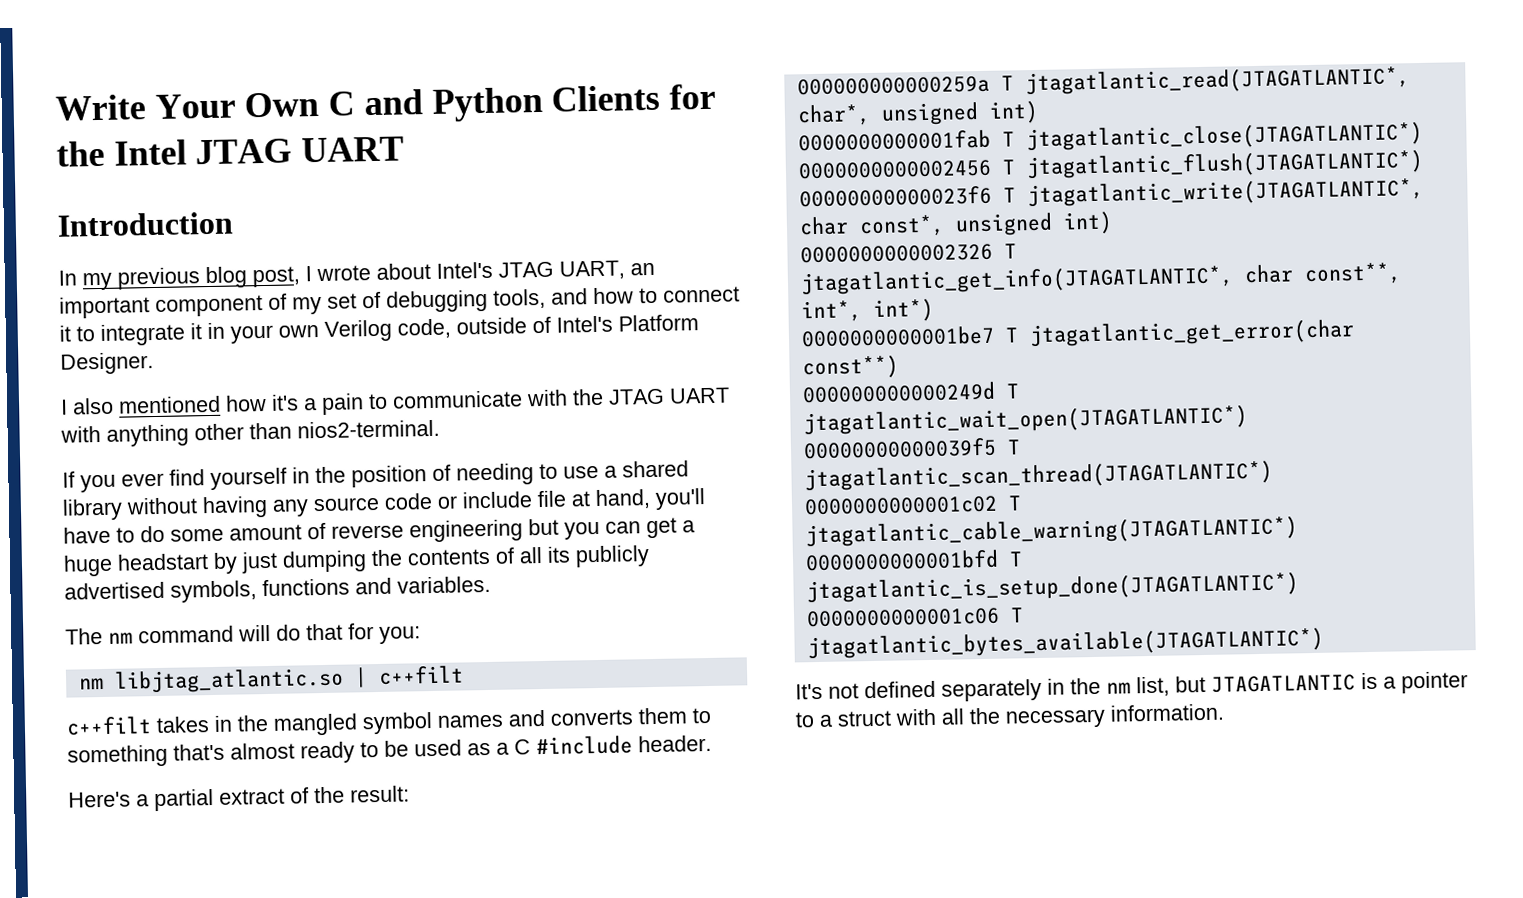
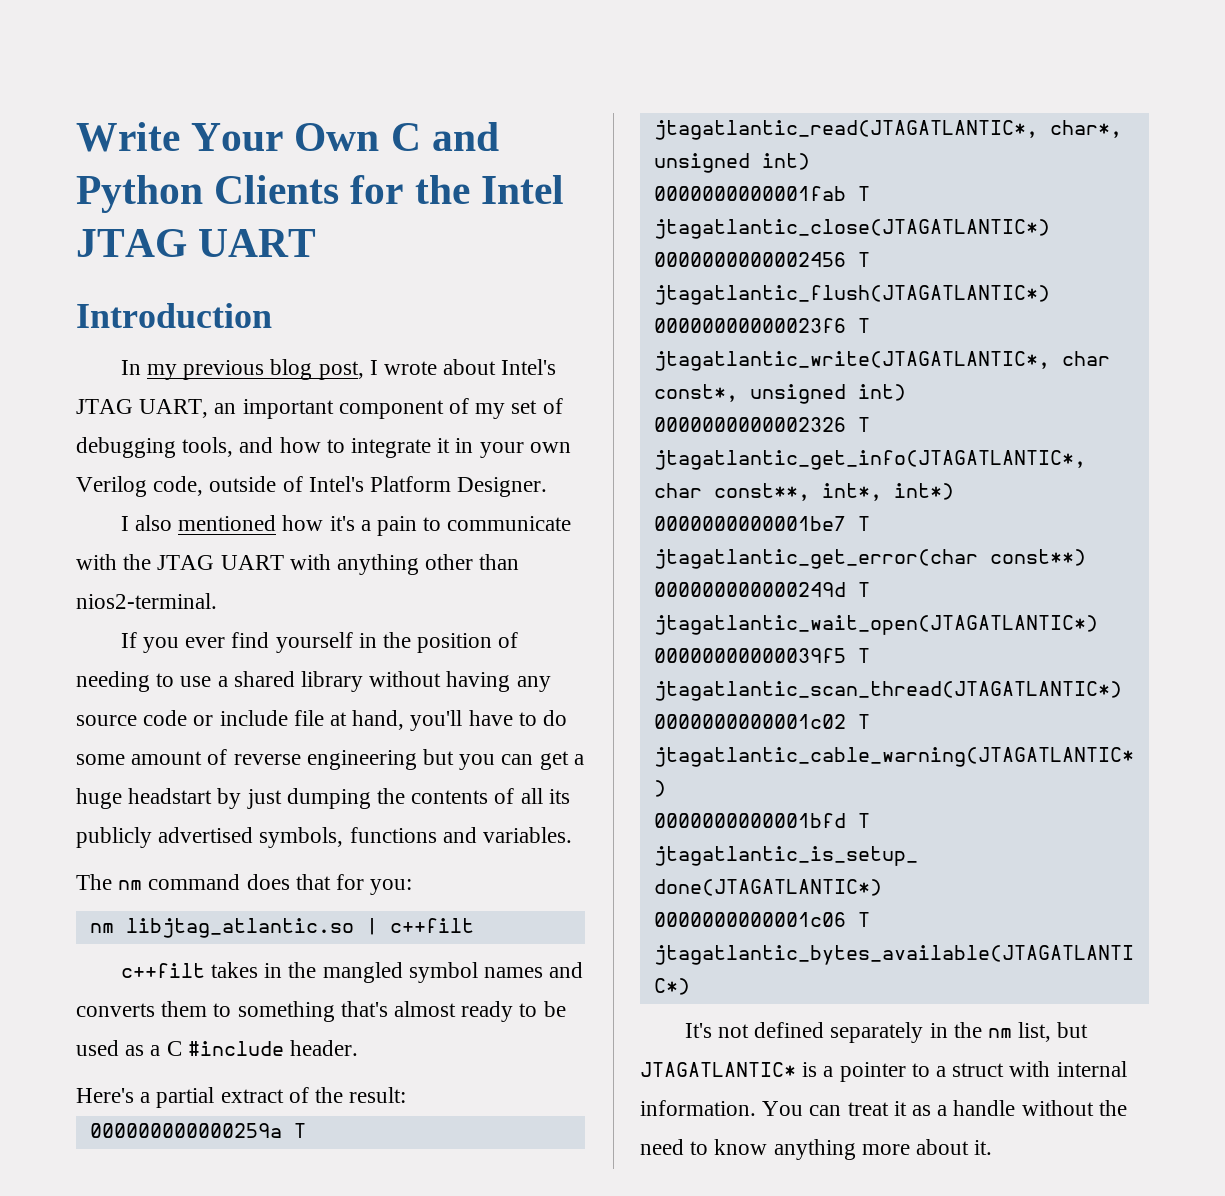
[663,286,740,303] [59,325,95,342] connect it to -> (345, 446) none
[238,624,301,642] will do -> [246,874,290,890] does
[1211,674,1356,693] JTAGATLANTIC -> [640,1062,796,1077] JTAGATLANTIC*
[941,703,1224,729] all the necessary information. -> [1056,1061,1127,1077] [640,1100,1127,1116] [640,1139,993,1160] internal information. You can treat it as a handle without the need to know anything more about it.

